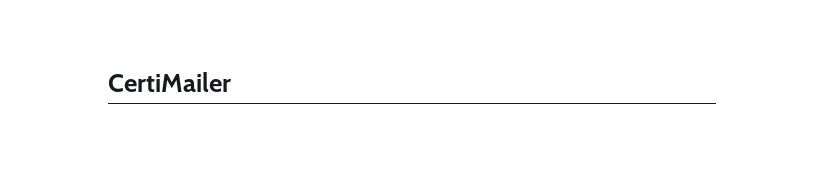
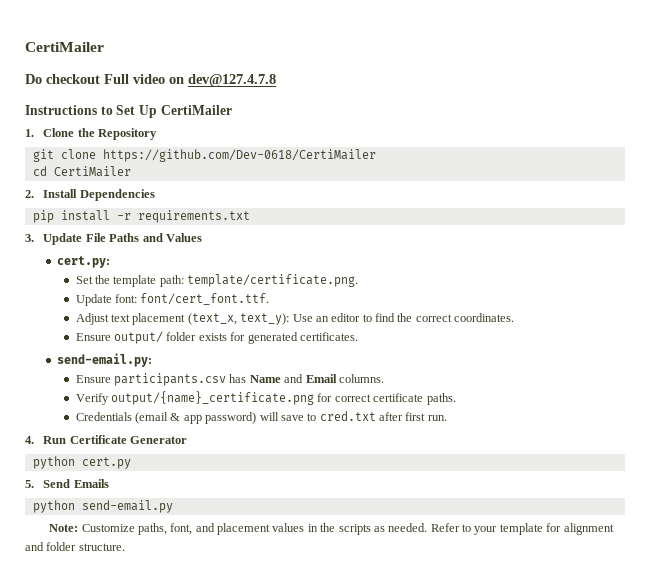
[108,72,231,92] CertiMailer -> [25,42,104,52] [25,74,276,87] [25,105,232,118] [25,128,158,140] [32,149,376,162] [32,166,131,177] [25,189,155,201] [32,210,250,223] [25,233,202,245] [57,256,111,268] [75,274,359,287] [75,293,270,306] [75,313,515,325] [75,331,358,344] [57,353,153,367] [75,373,384,386] [75,391,456,405] [75,411,447,424] [25,435,188,444] [32,456,131,469] [25,479,109,488] [32,500,173,513] [49,523,614,535] [25,542,125,551] CertiMailer // Do checkout Full video on dev@127.4.7.8 // Instructions to Set Up CertiMailer // 1. Clone the Repository // git clone https://github.com/Dev-0618/CertiMailer // cd CertiMailer // 2. Install Dependencies // pip install -r requirements.txt // 3. Update File Paths and Values // cert.py: // Set the template path: template/certificate.png. // Update font: font/cert_font.ttf. // Adjust text placement (text_x, text_y): Use an editor to find the correct coordinates. // Ensure output/ folder exists for generated certificates. // send-email.py: // Ensure participants.csv has Name and Email columns. // Verify output/{name}_certificate.png for correct certificate paths. // Credentials (email & app password) will save to cred.txt after first run. // 4. Run Certificate Generator // python cert.py // 5. Send Emails // python send-email.py // Note: Customize paths, font, and placement values in the scripts as needed. Refer to your template for alignment and folder structure.

